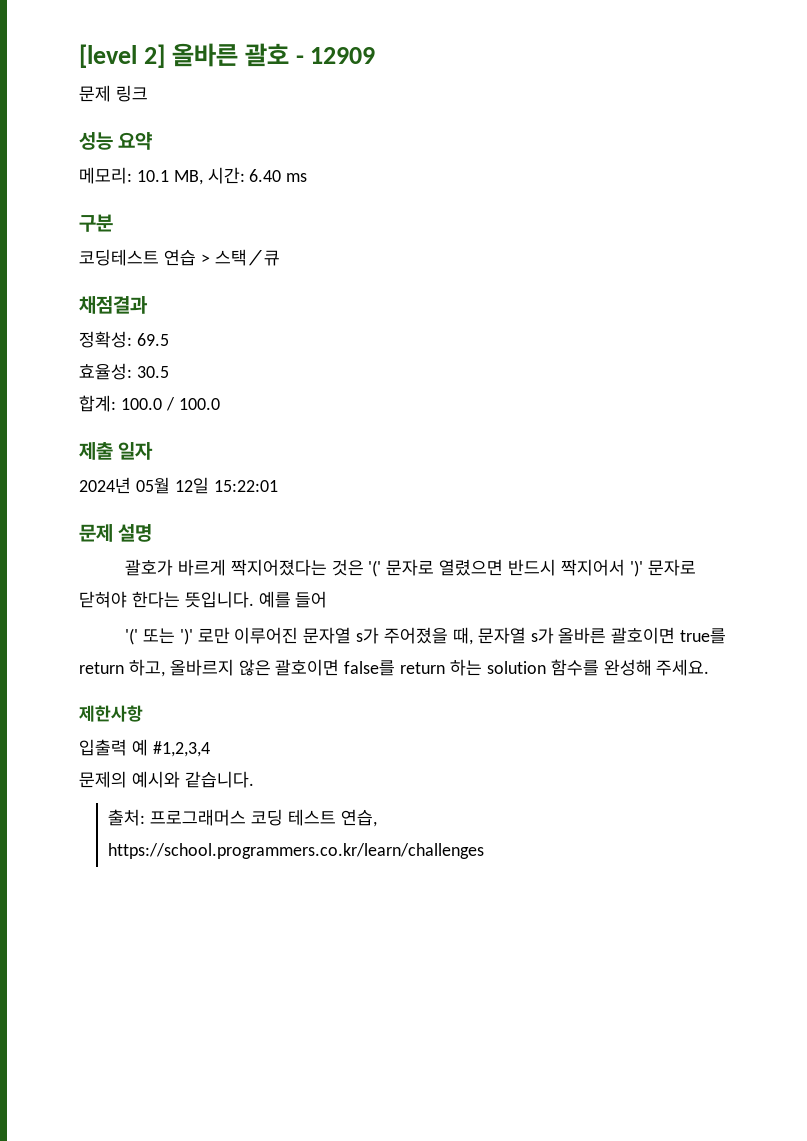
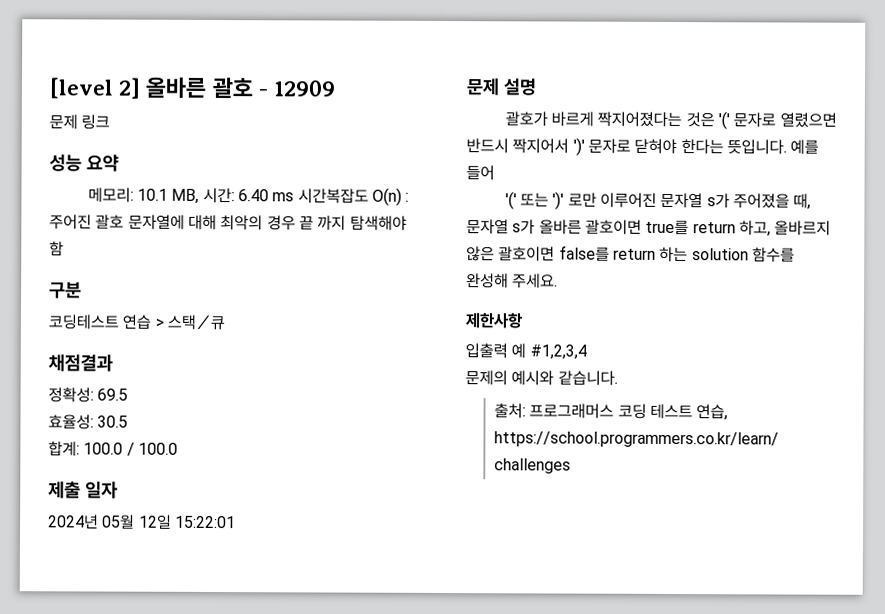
(308, 177) none -> [297,187,410,206] [49,214,407,231] [49,241,64,257] 시간복잡도 O(n) : 주어진 괄호 문자열에 대해 최악의 경우 끝 까지 탐색해야 함

